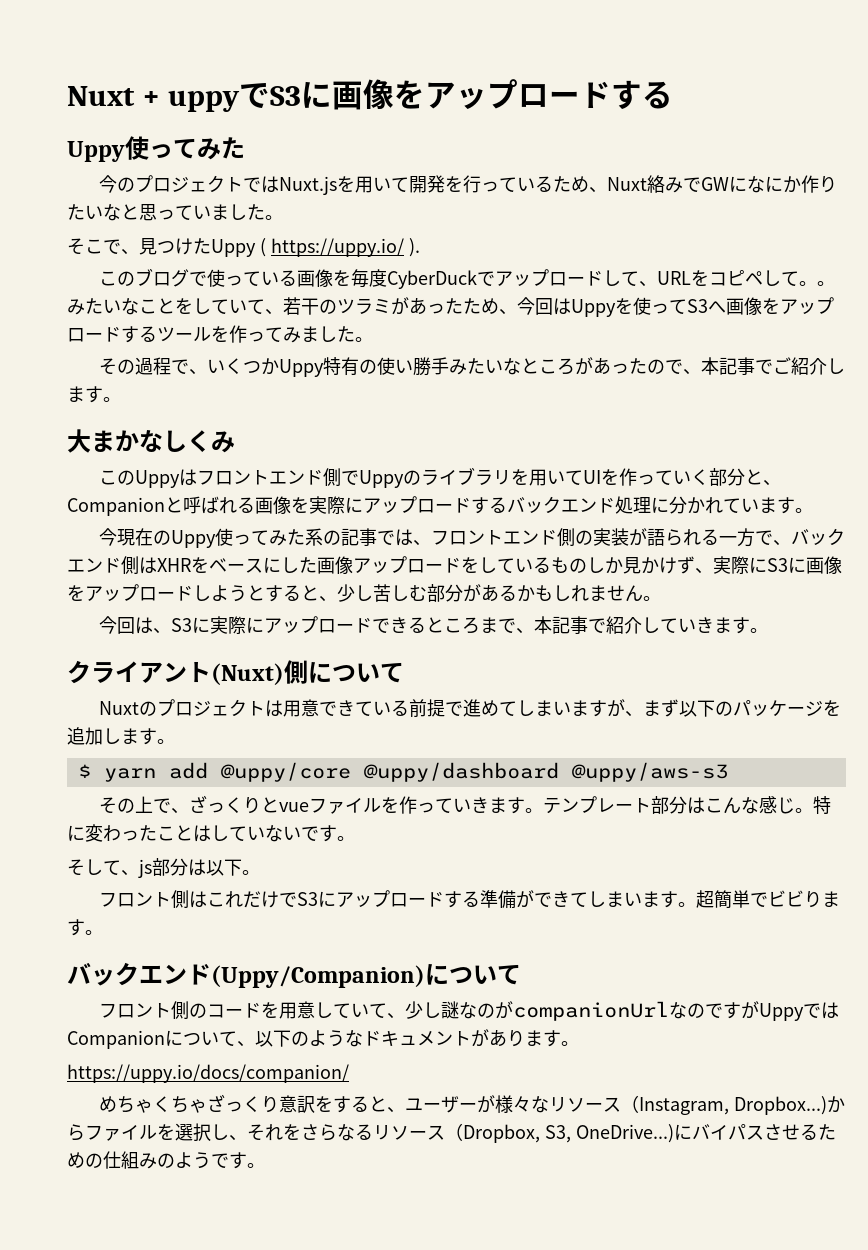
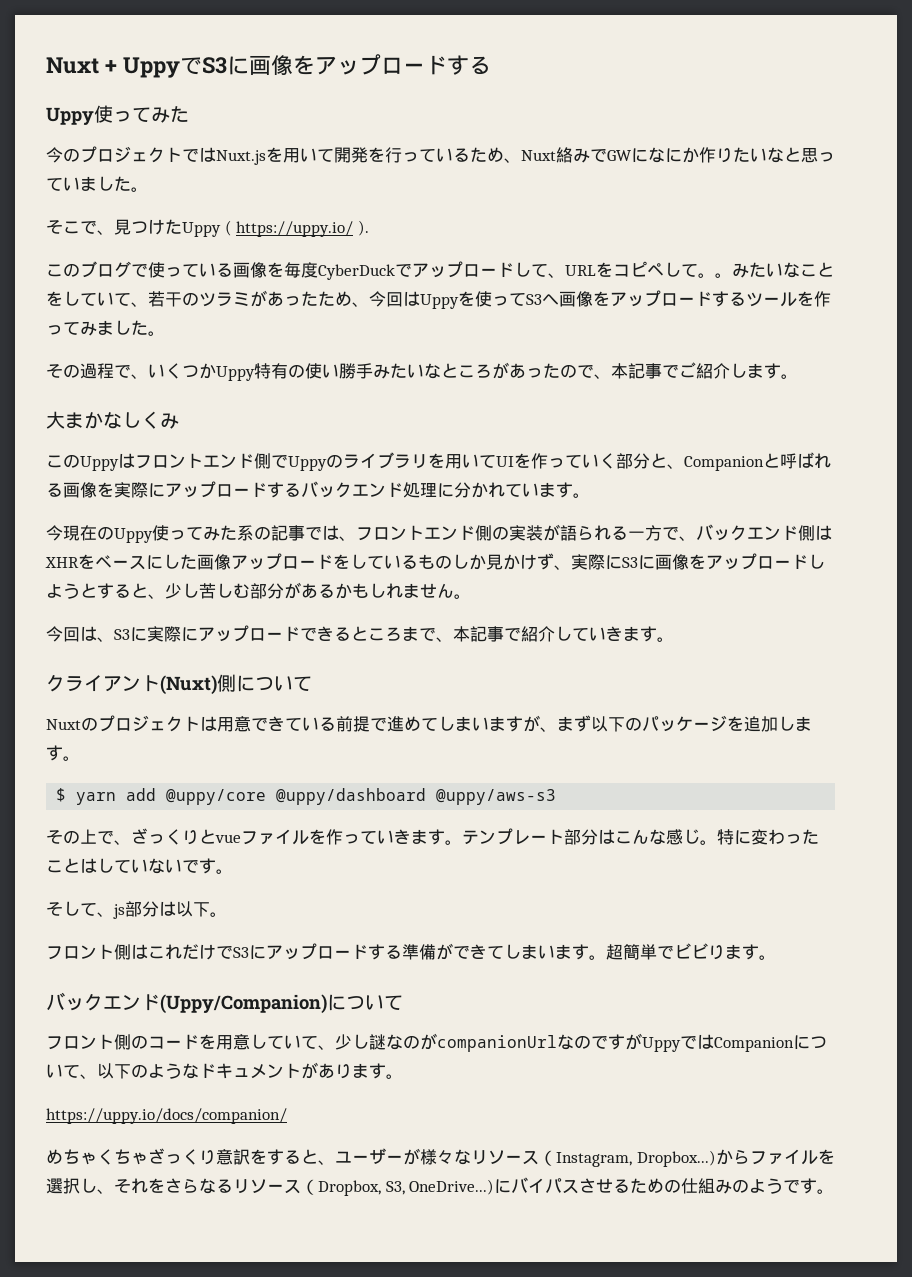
[168,90,241,112] uppy -> [122,57,180,78] Uppy

